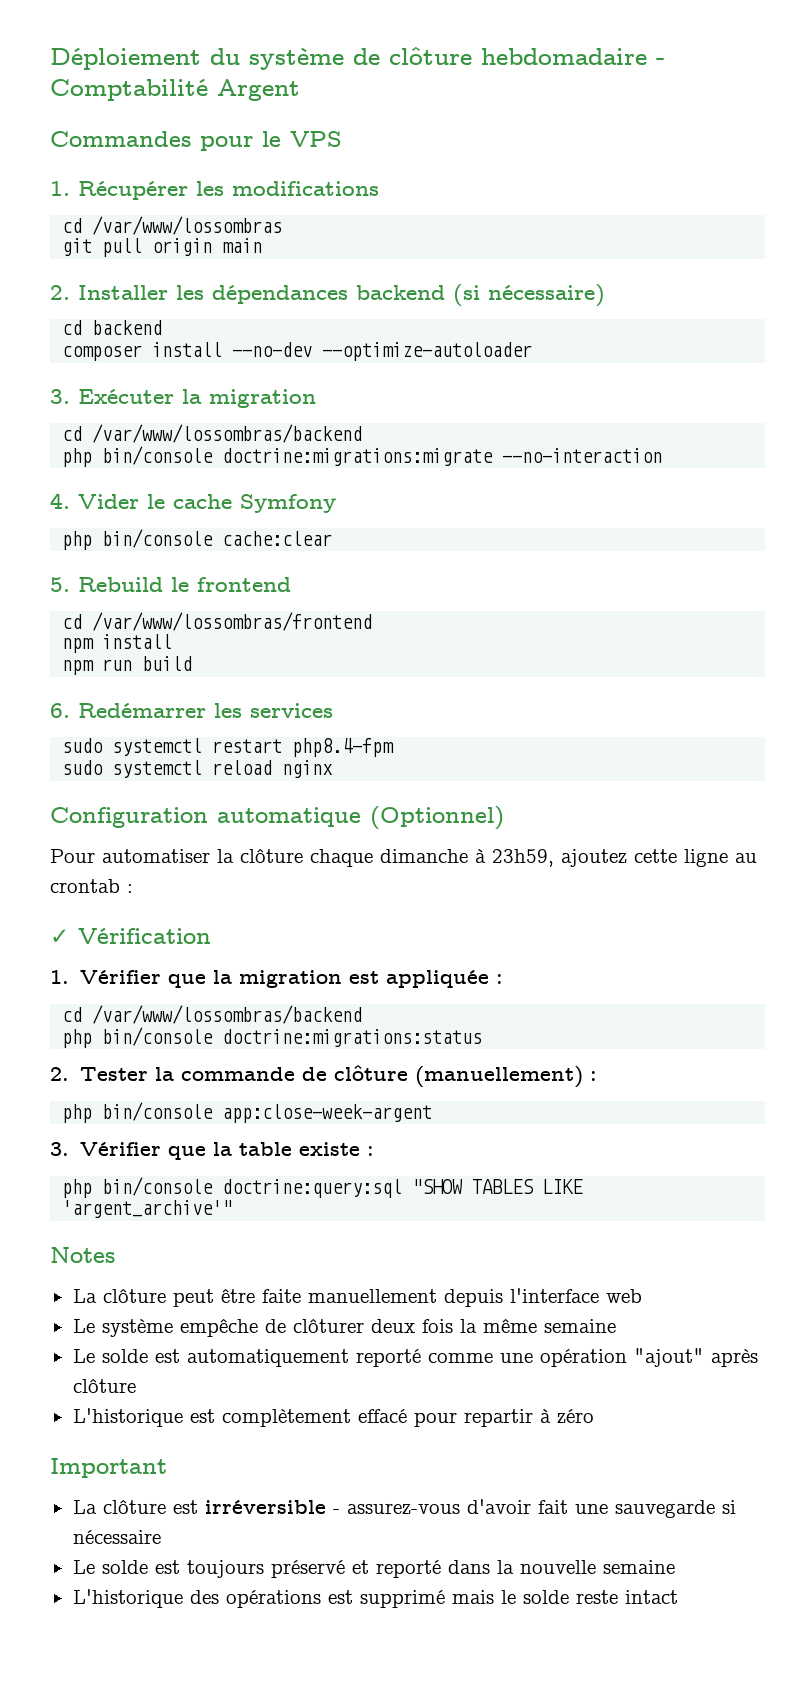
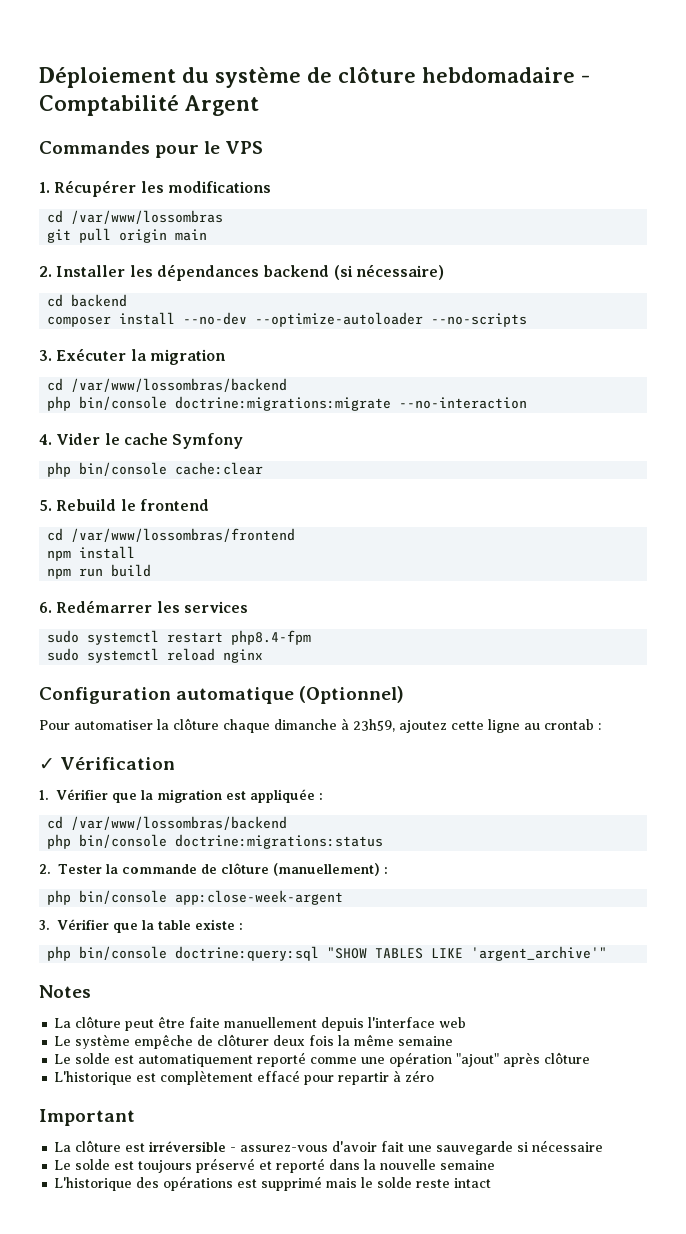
(533, 351) none -> [431,313,528,327] --no-scripts

